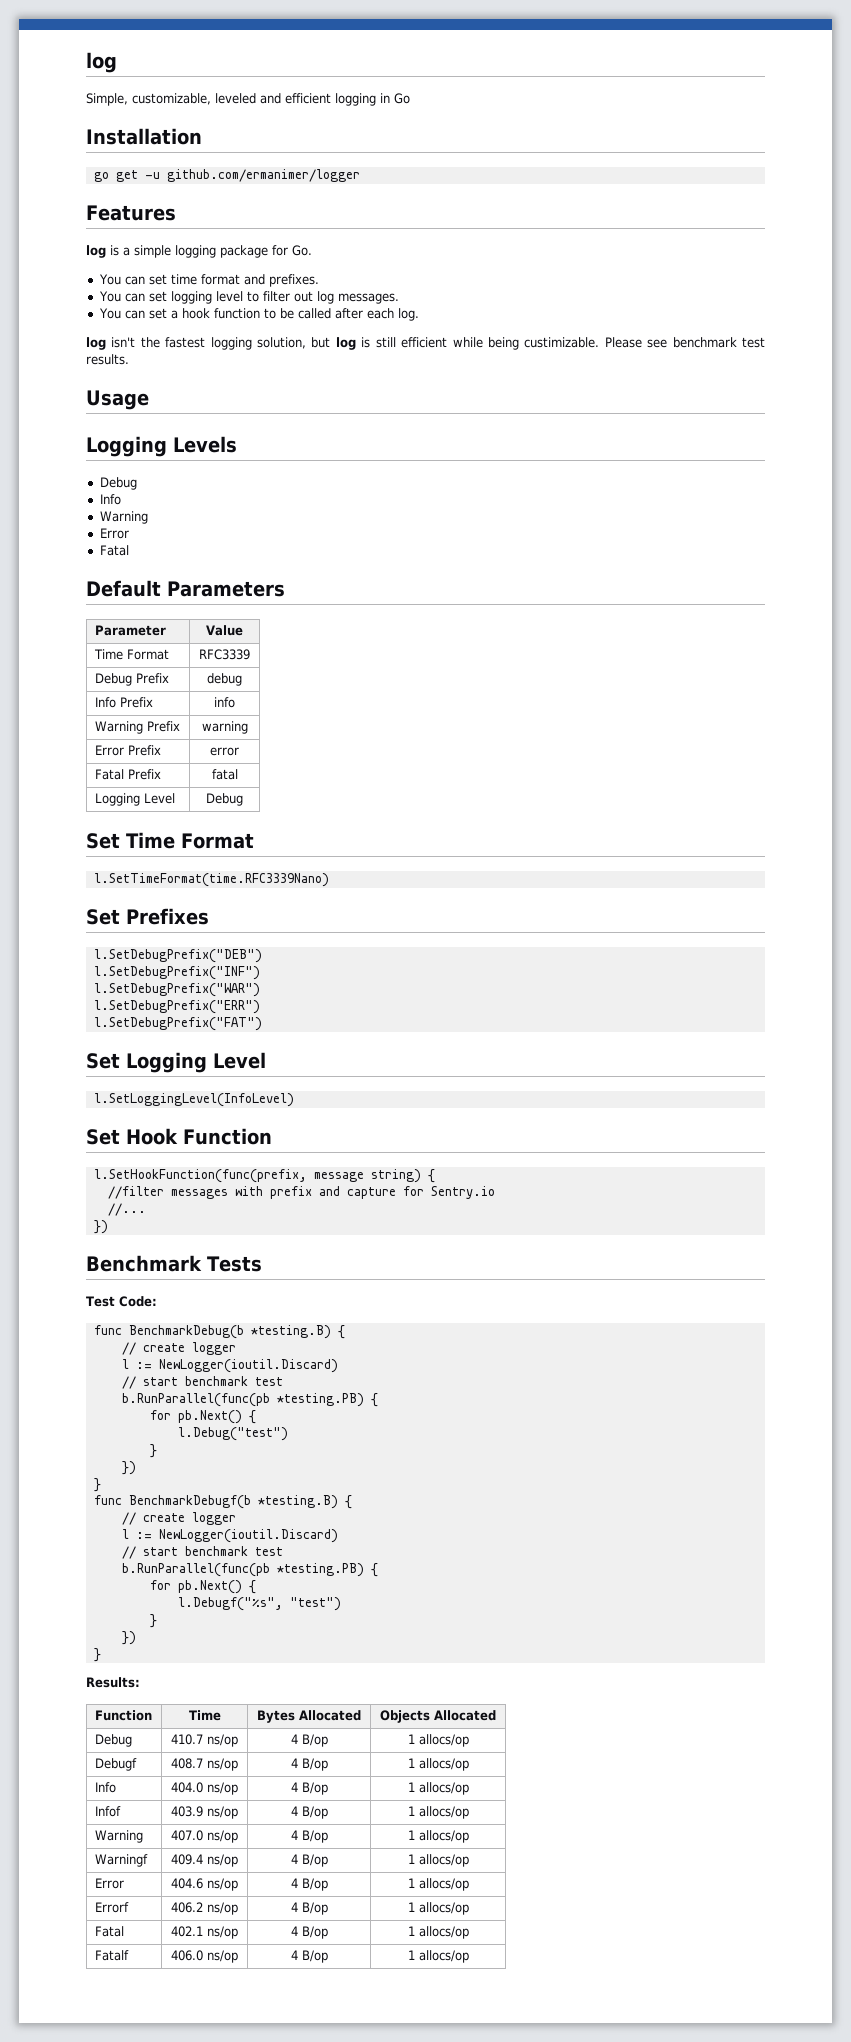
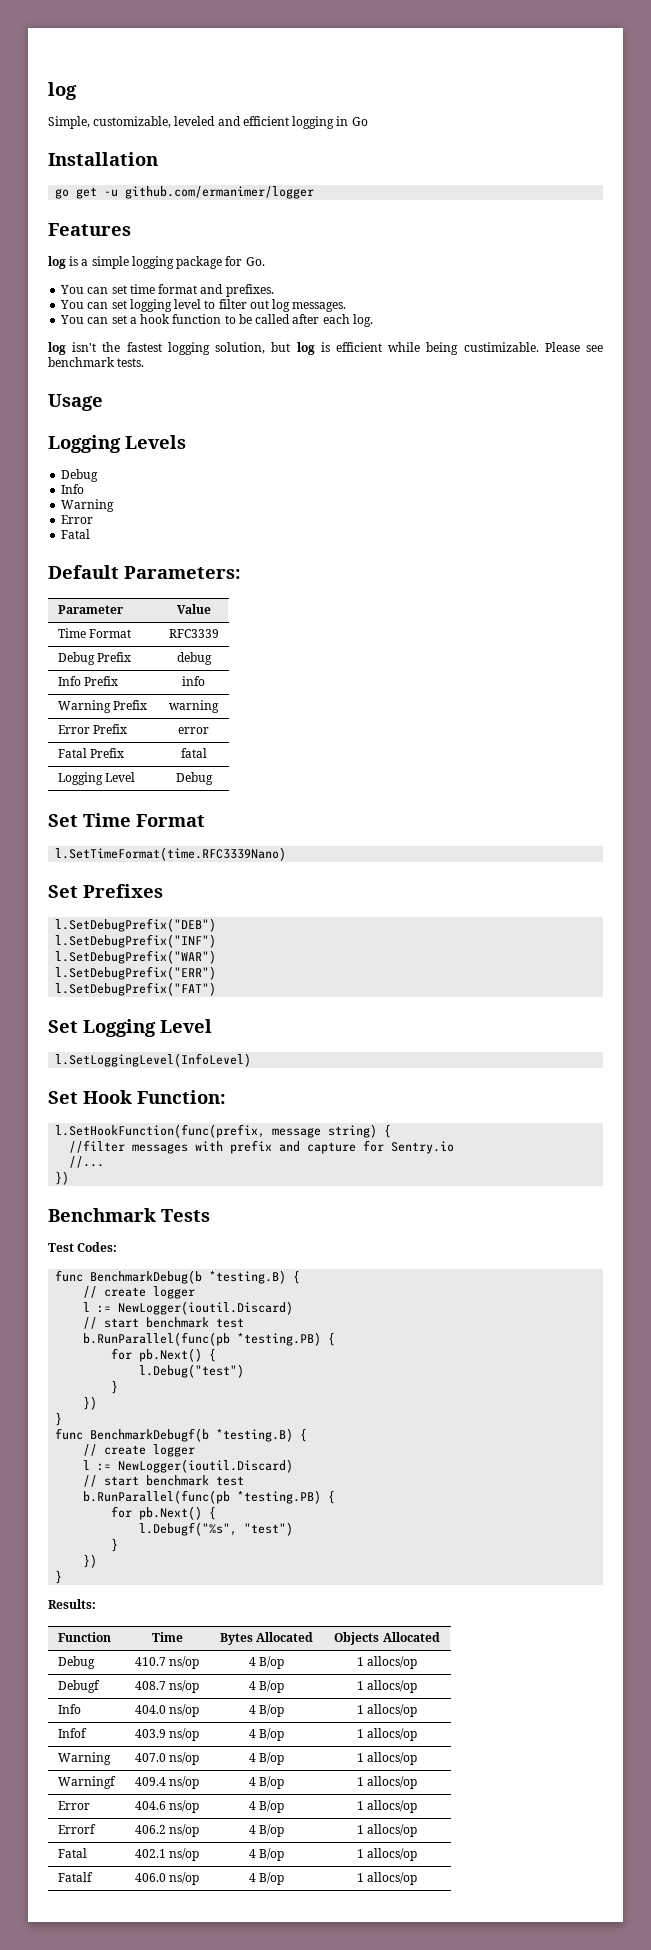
[375,337,396,348] still -> (330, 347) none
[742,337,765,348] [86,354,129,365] test results. -> [117,358,145,367] tests.
[167,581,285,597] Parameters -> [124,566,241,579] Parameters:
[183,1128,272,1145] Function -> [137,1090,226,1104] Function:
[118,1296,157,1307] Code: -> [77,1242,118,1252] Codes:

